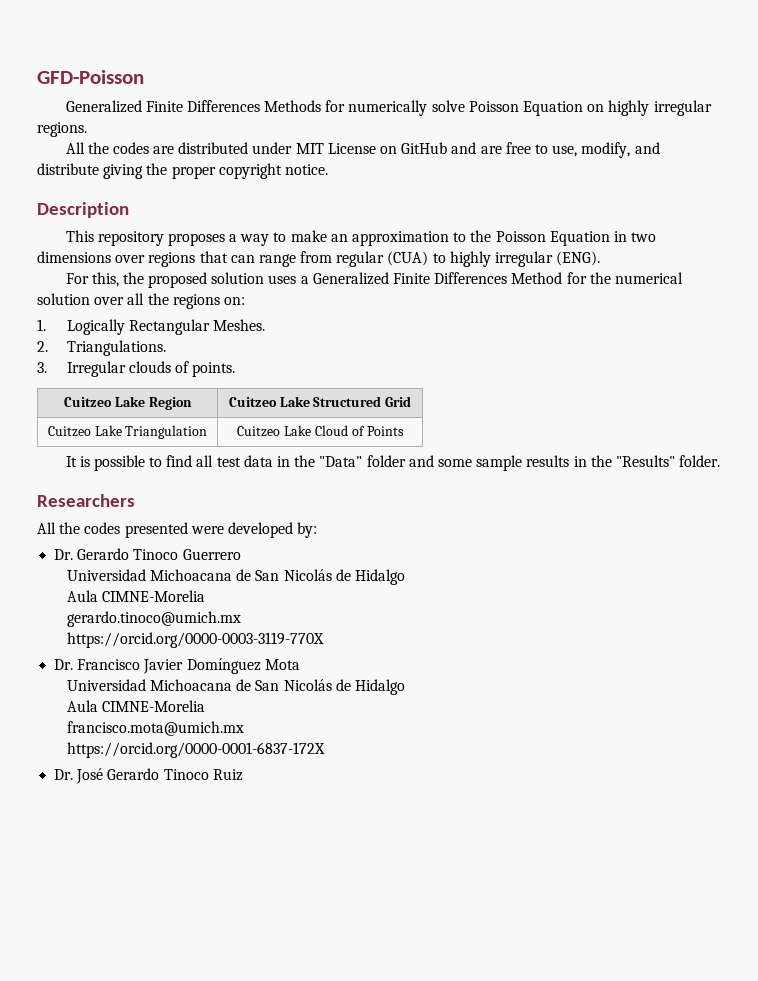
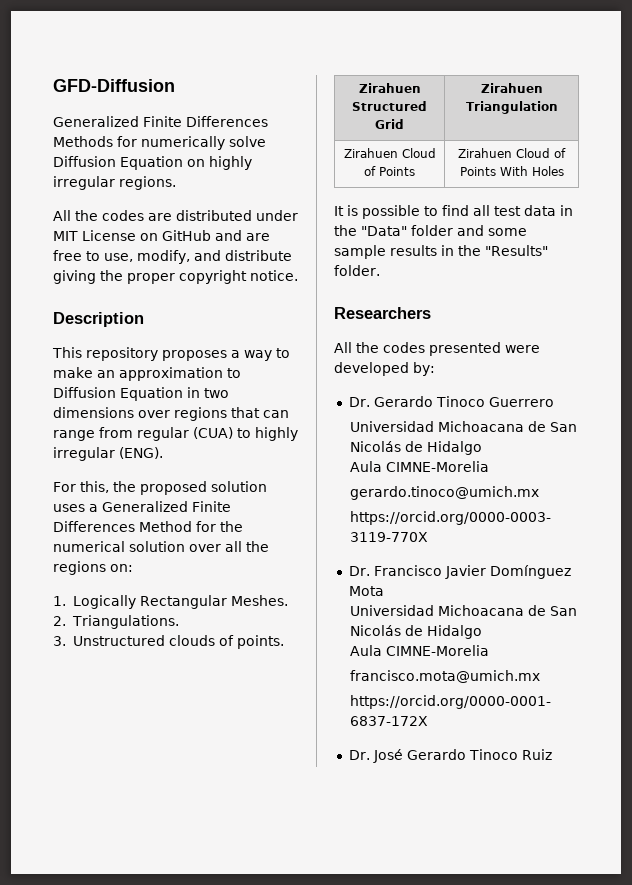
[37,70,144,84] GFD-Poisson -> [53,79,175,92] GFD-Diffusion
[468,101,519,112] Poisson -> [53,156,116,167] Diffusion
[470,230,546,242] the Poisson -> [53,387,116,398] Diffusion
[66,361,126,377] Irregular -> [72,635,165,646] Unstructured
[64,396,192,410] [228,396,412,407] [47,425,208,439] [237,425,404,437] Cuitzeo Lake Region | Cuitzeo Lake Structured Grid // Cuitzeo Lake Triangulation | Cuitzeo Lake Cloud of Points -> [358,83,421,93] [352,101,427,111] [375,119,404,129] [480,83,543,93] [465,101,558,114] [343,148,436,158] [364,166,415,176] [458,148,566,158] [459,166,564,176] Zirahuen Structured Grid | Zirahuen Triangulation // Zirahuen Cloud of Points | Zirahuen Cloud of Points With Holes

